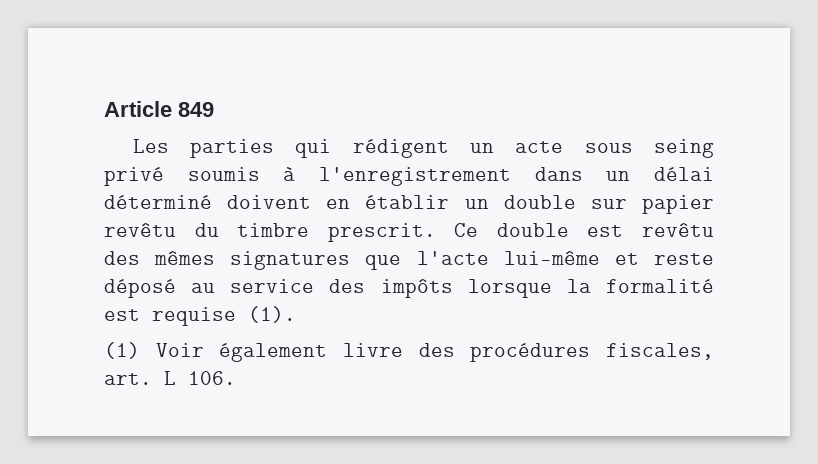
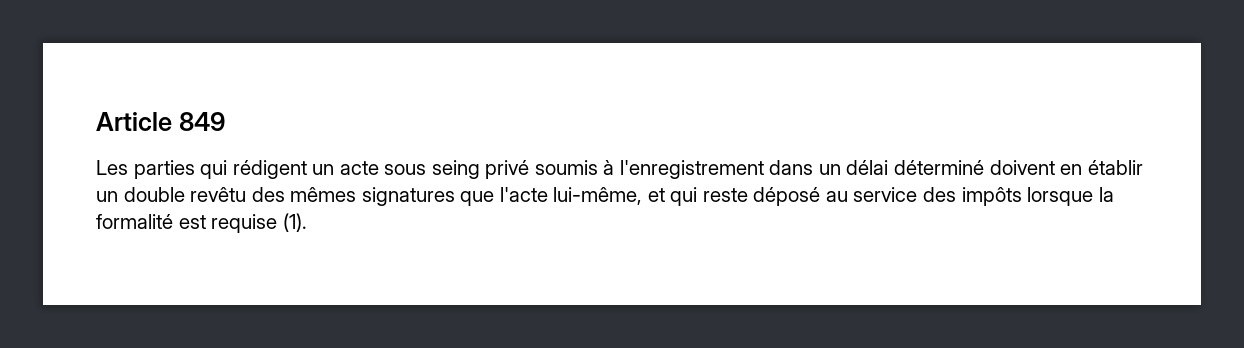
[590,195,714,214] [104,222,624,242] sur papier revêtu du timbre prescrit. Ce double est -> (185, 194) none
[503,250,639,265] lui-même et -> [553,187,698,206] lui-même, et qui
[104,342,714,362] [104,371,236,385] // (1) Voir également livre des procédures fiscales, art. L 106. -> (307, 222) none

